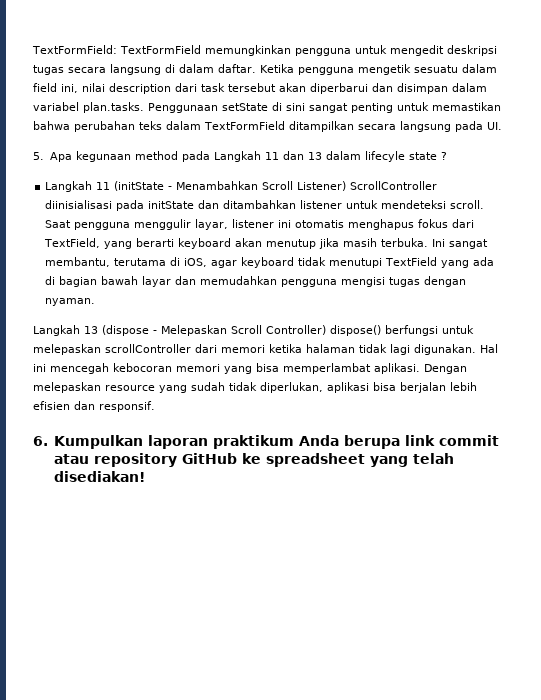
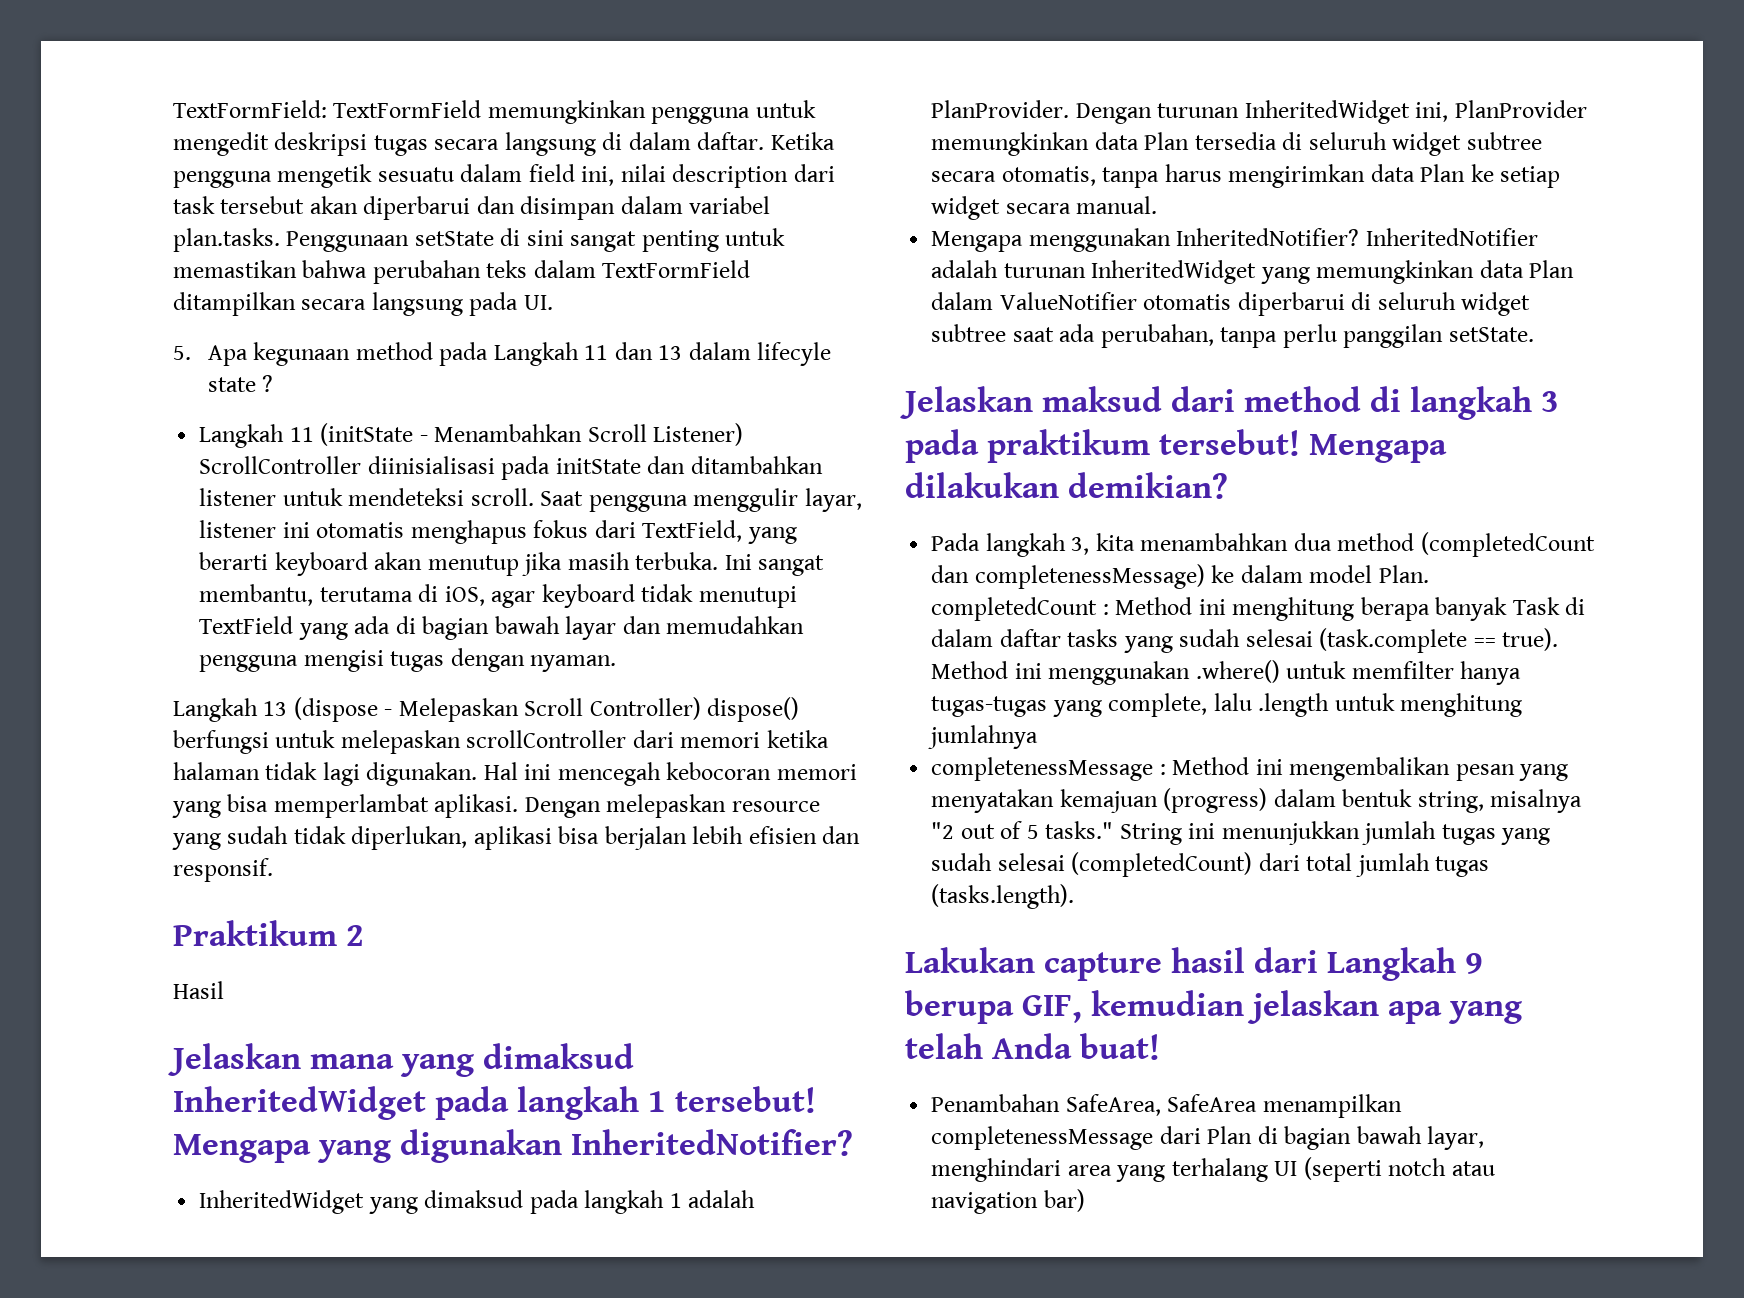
[33,435,499,449] [53,453,454,467] [53,471,145,482] 6. Kumpulkan laporan praktikum Anda berupa link commit atau repository GitHub ke spreadsheet yang telah disediakan! -> [173,920,365,946] [173,981,224,999] [168,1043,635,1077] [173,1086,817,1120] [173,1129,854,1163] [199,1190,756,1214] [931,100,1587,124] [931,132,1542,156] [931,164,1561,188] [931,196,1158,220] [931,228,1538,252] [931,260,1575,284] [931,292,1531,316] [931,324,1534,348] [900,386,1560,420] [905,429,1448,463] [905,472,1229,499] [931,532,1595,557] [931,564,1429,589] [931,597,1586,621] [931,628,1559,653] [931,660,1522,685] [931,693,1523,717] [928,725,1039,749] [931,757,1569,781] [931,788,1583,813] [931,821,1551,845] [931,852,1490,877] [931,884,1075,909] [905,947,1484,981] [905,990,1523,1024] [905,1033,1161,1060] [931,1094,1402,1118] [931,1126,1485,1150] [931,1157,1495,1182] [931,1189,1085,1214] Praktikum 2 // Hasil // Jelaskan mana yang dimaksud InheritedWidget pada langkah 1 tersebut! Mengapa yang digunakan InheritedNotifier? // InheritedWidget yang dimaksud pada langkah 1 adalah PlanProvider. Dengan turunan InheritedWidget ini, PlanProvider memungkinkan data Plan tersedia di seluruh widget subtree secara otomatis, tanpa harus mengirimkan data Plan ke setiap widget secara manual. // Mengapa menggunakan InheritedNotifier? InheritedNotifier adalah turunan InheritedWidget yang memungkinkan data Plan dalam ValueNotifier otomatis diperbarui di seluruh widget subtree saat ada perubahan, tanpa perlu panggilan setState. // Jelaskan maksud dari method di langkah 3 pada praktikum tersebut! Mengapa dilakukan demikian? // Pada langkah 3, kita menambahkan dua method (completedCount dan completenessMessage) ke dalam model Plan. completedCount : Method ini menghitung berapa banyak Task di dalam daftar tasks yang sudah selesai (task.complete == true). Method ini menggunakan .where() untuk memfilter hanya tugas-tugas yang complete, lalu .length untuk menghitung jumlahnya // completenessMessage : Method ini mengembalikan pesan yang menyatakan kemajuan (progress) dalam bentuk string, misalnya "2 out of 5 tasks." String ini menunjukkan jumlah tugas yang sudah selesai (completedCount) dari total jumlah tugas (tasks.length). // Lakukan capture hasil dari Langkah 9 berupa GIF, kemudian jelaskan apa yang telah Anda buat! // Penambahan SafeArea, SafeArea menampilkan completenessMessage dari Plan di bagian bawah layar, menghindari area yang terhalang UI (seperti notch atau navigation bar)

